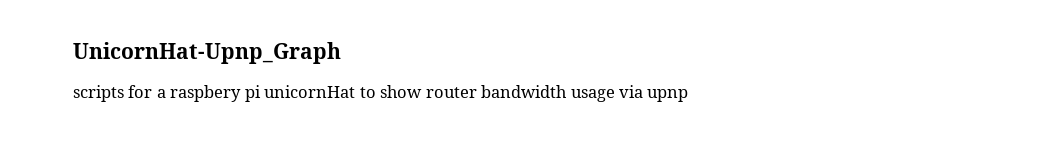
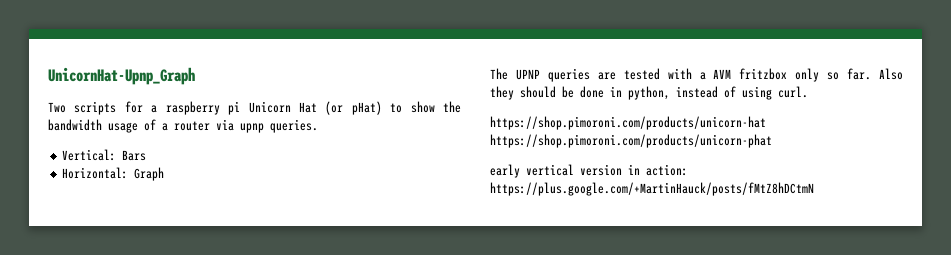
(341, 53) none -> [48,102,66,113] Two
[170,85,356,102] raspbery pi unicornHat -> [165,101,382,115] raspberry pi Unicorn Hat (or pHat)
[425,87,477,98] router -> [443,101,462,113] the
[619,85,689,102] via upnp -> [144,119,318,133] [62,149,147,161] [62,167,165,181] [490,68,903,82] [490,86,808,100] [490,116,766,130] [490,134,772,148] [490,164,688,178] [490,182,814,196] of a router via upnp queries. // Vertical: Bars // Horizontal: Graph // The UPNP queries are tested with a AVM fritzbox only so far. Also they should be done in python, instead of using curl. // https://shop.pimoroni.com/products/unicorn-hat https://shop.pimoroni.com/products/unicorn-phat // early vertical version in action: https://plus.google.com/+MartinHauck/posts/fMtZ8hDCtmN

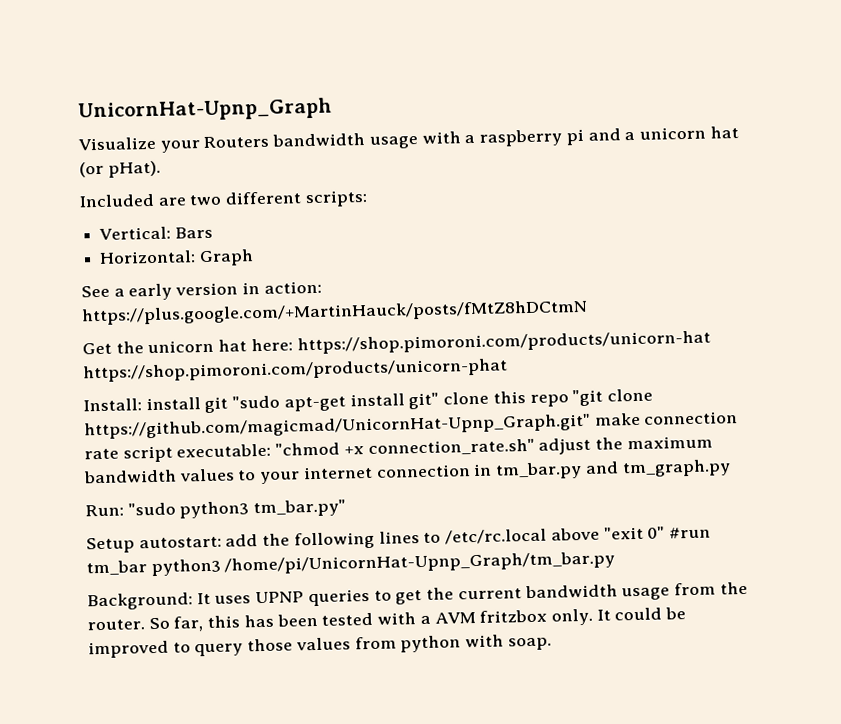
[48,101,462,115] [48,119,318,133] [62,149,147,161] [62,167,165,181] [490,68,616,82] Two scripts for a raspberry pi Unicorn Hat (or pHat) to show the bandwidth usage of a router via upnp queries. // Vertical: Bars // Horizontal: Graph // The UPNP queries are -> [78,126,739,153] [79,160,161,178] [79,189,368,208] [99,226,213,240] [99,249,254,267] [81,280,322,301] [81,299,588,326] [82,330,711,355] [83,358,508,383] [83,388,653,414] [84,411,739,440] [84,435,713,463] [83,459,731,485] [85,499,347,519] [86,526,711,554] [86,551,616,577] [87,581,748,611] [87,613,318,632] Visualize your Routers bandwidth usage with a raspberry pi and a unicorn hat (or pHat). // Included are two different scripts: // Vertical: Bars // Horizontal: Graph // See a early version in action: https://plus.google.com/+MartinHauck/posts/fMtZ8hDCtmN // Get the unicorn hat here: https://shop.pimoroni.com/products/unicorn-hat https://shop.pimoroni.com/products/unicorn-phat // Install: install git "sudo apt-get install git" clone this repo "git clone https://github.com/magicmad/UnicornHat-Upnp_Graph.git" make connection rate script executable: "chmod +x connection_rate.sh" adjust the maximum bandwidth values to your internet connection in tm_bar.py and tm_graph.py // Run: "sudo python3 tm_bar.py" // Setup autostart: add the following lines to /etc/rc.local above "exit 0" #run tm_bar python3 /home/pi/UnicornHat-Upnp_Graph/tm_bar.py // Background: It uses UPNP queries to get the current bandwidth usage from the router. So far, this has been
[795,68,903,82] [490,86,808,100] [490,116,766,130] [490,134,772,148] [490,164,688,178] [490,182,814,196] only so far. Also they should be done in python, instead of using curl. // https://shop.pimoroni.com/products/unicorn-hat https://shop.pimoroni.com/products/unicorn-phat // early vertical version in action: https://plus.google.com/+MartinHauck/posts/fMtZ8hDCtmN -> [550,607,687,626] [88,634,552,659] only. It could be improved to query those values from python with soap.

